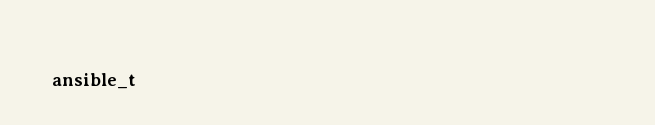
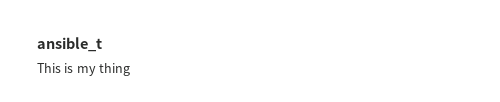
(136, 81) none -> [37,63,131,76] // This is my thing

